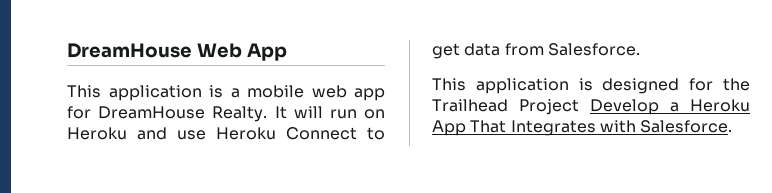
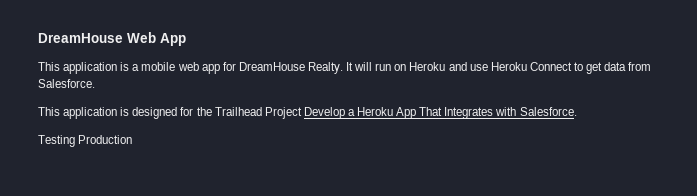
(733, 126) none -> [38,135,133,147] // Testing Production

